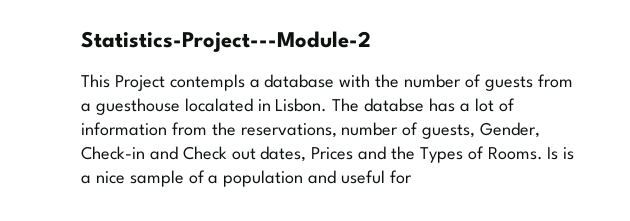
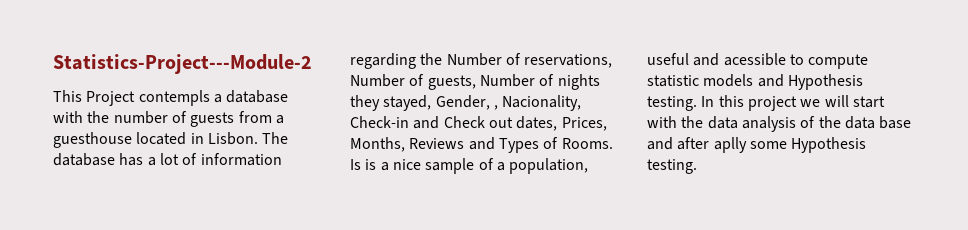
[184,98,253,112] localated -> [136,132,187,145] located
[364,98,425,112] databse -> [53,153,115,166] database
[171,122,541,139] from the reservations, number of guests, Gender, -> [350,53,613,69] [350,74,600,90] [350,95,582,111] regarding the Number of reservations, Number of guests, Number of nights they stayed, Gender, , Nacionality,
[311,146,416,160] Prices and the -> [561,117,607,131] [350,137,495,152] Prices, Months, Reviews and
[223,170,412,187] population and useful for -> [509,158,589,174] [647,53,869,69] [647,74,863,90] [647,95,885,111] [647,116,912,132] [647,137,867,153] [647,159,697,174] population, useful and acessible to compute statistic models and Hypothesis testing. In this project we will start with the data analysis of the data base and after aplly some Hypothesis testing.

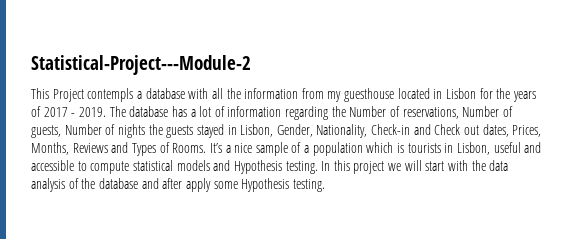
[53,54,312,74] Statistics-Project---Module-2 -> [31,55,251,75] Statistical-Project---Module-2
[87,111,284,127] [53,132,258,148] the number of guests from a guesthouse located in Lisbon. -> [211,88,536,102] [31,106,106,117] all the information from my guesthouse located in Lisbon for the years of 2017 - 2019.
[350,95,582,111] they stayed, Gender, , Nacionality, -> [148,124,368,138] the guests stayed in Lisbon, Gender, Nationality,
[350,159,377,170] Is is -> [209,143,222,153] It’s
[509,158,589,174] population, -> [312,142,490,156] population which is tourists in Lisbon,
[723,53,786,66] acessible -> [31,160,74,171] accessible
[647,75,699,87] statistic -> [132,160,173,171] statistical
[844,116,912,129] data base -> [98,178,138,189] database
[713,137,747,153] aplly -> [185,178,211,192] apply

